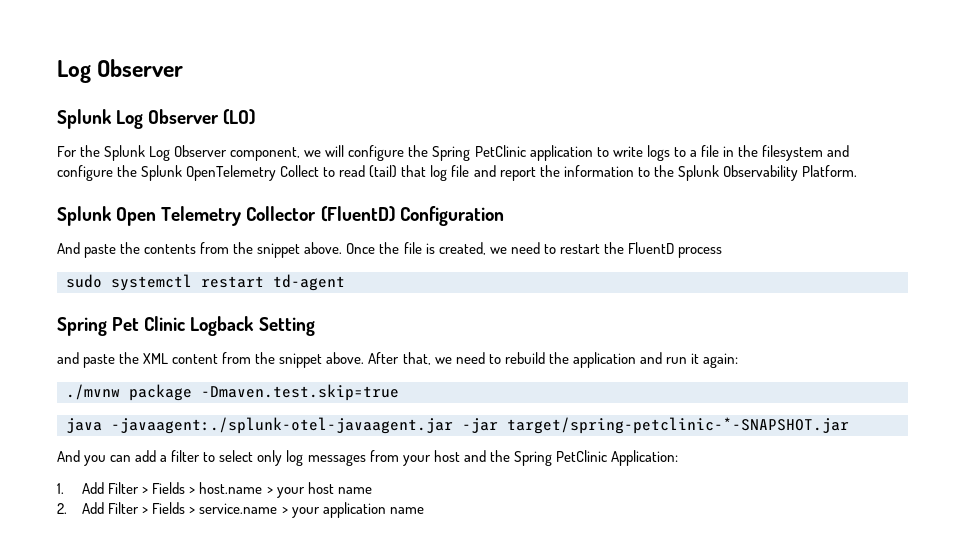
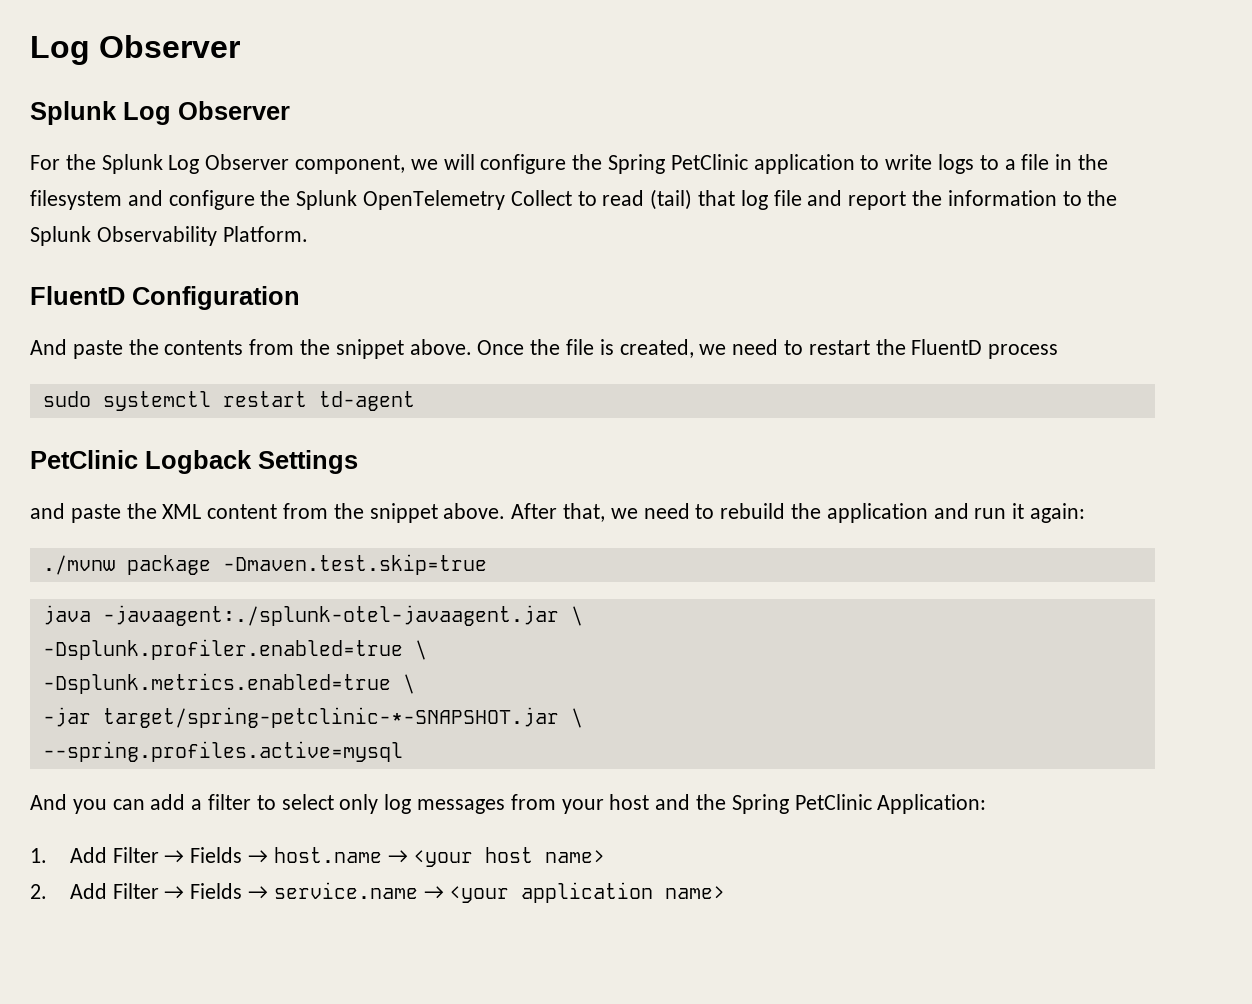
[223,109,256,125] (LO) -> (290, 110) none
[57,206,395,226] Splunk Open Telemetry Collector (FluentD) -> [30,286,125,305] FluentD
[57,316,315,336] Spring Pet Clinic Logback Setting -> [30,450,358,474] PetClinic Logback Settings
(453, 425) none -> [570,606,583,626] [42,639,427,660] [42,673,415,694] \ // -Dsplunk.profiler.enabled=true \ // -Dsplunk.metrics.enabled=true \ //
(849, 425) none -> [570,708,583,728] [42,741,403,762] \ // --spring.profiles.active=mysql
[142,482,372,498] [57,502,424,518] > Fields > host.name > your host name // 2. Add Filter > Fields > service.name > your application name -> [164,847,606,867] [30,882,726,903] → Fields → host.name → <your host name> // 2. Add Filter → Fields → service.name → <your application name>

